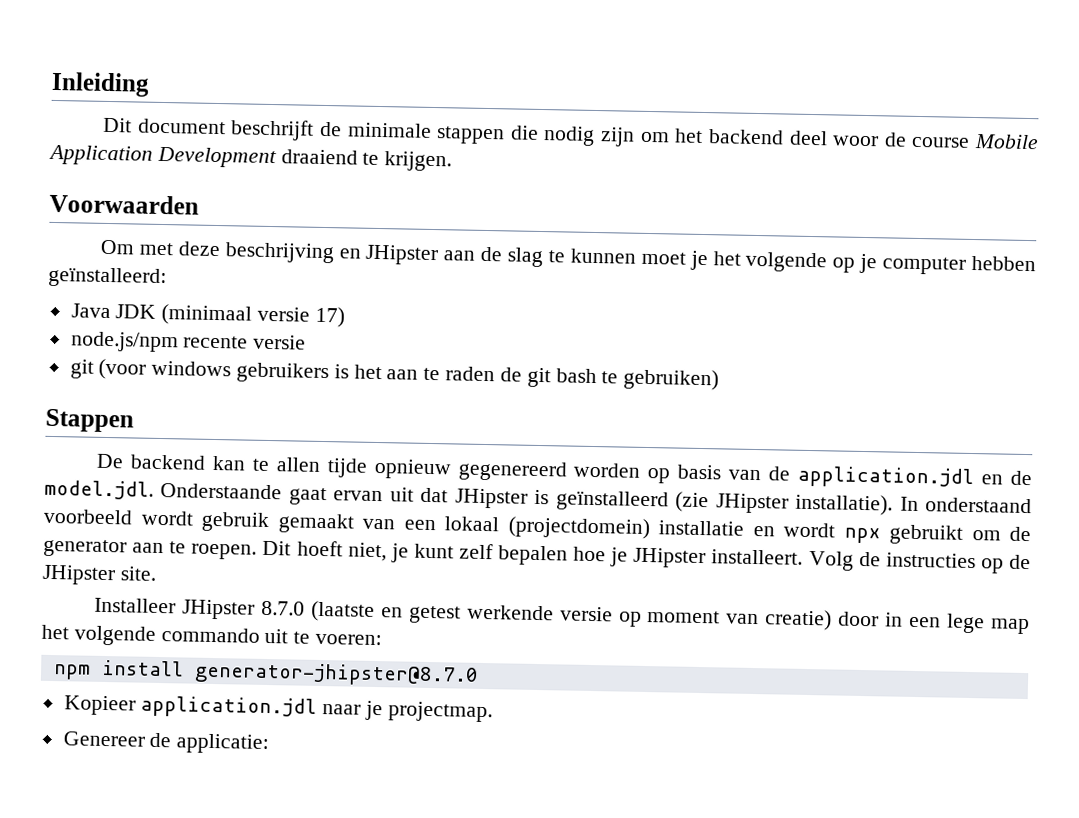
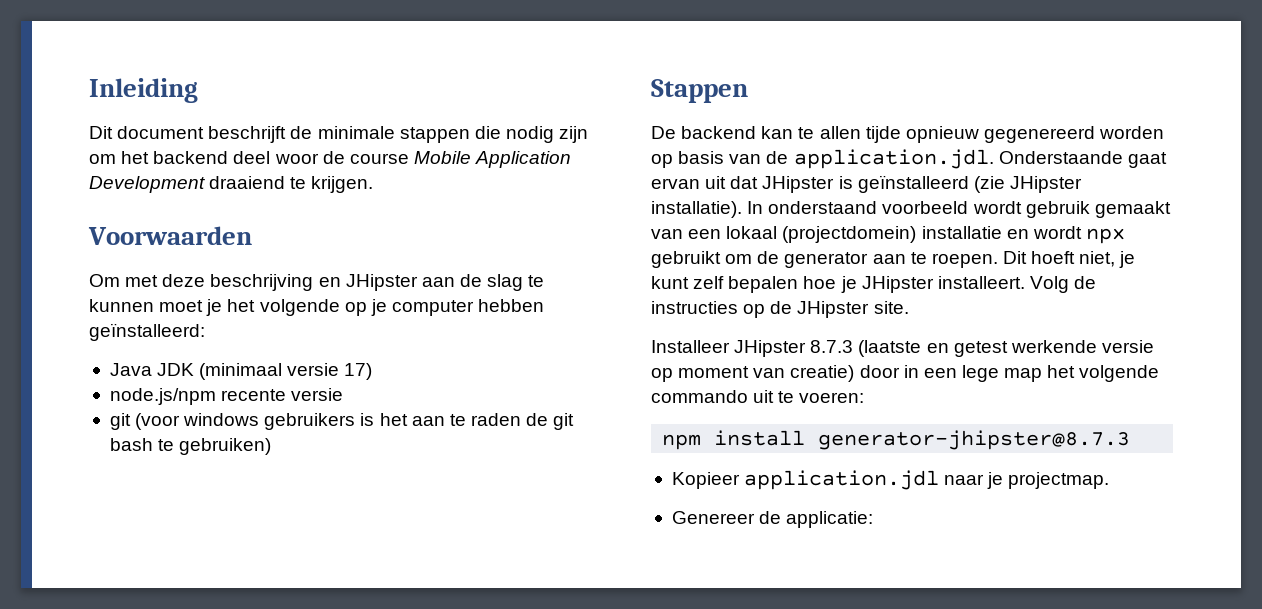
[797,465,1033,490] [44,479,154,500] application.jdl en de model.jdl. -> [793,149,994,169] application.jdl.
[260,600,305,616] 8.7.0 -> [810,340,854,353] 8.7.3
[193,661,479,687] generator-jhipster@8.7.0 -> [818,430,1131,450] generator-jhipster@8.7.3

